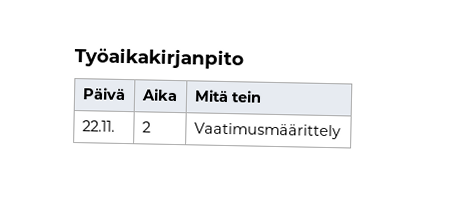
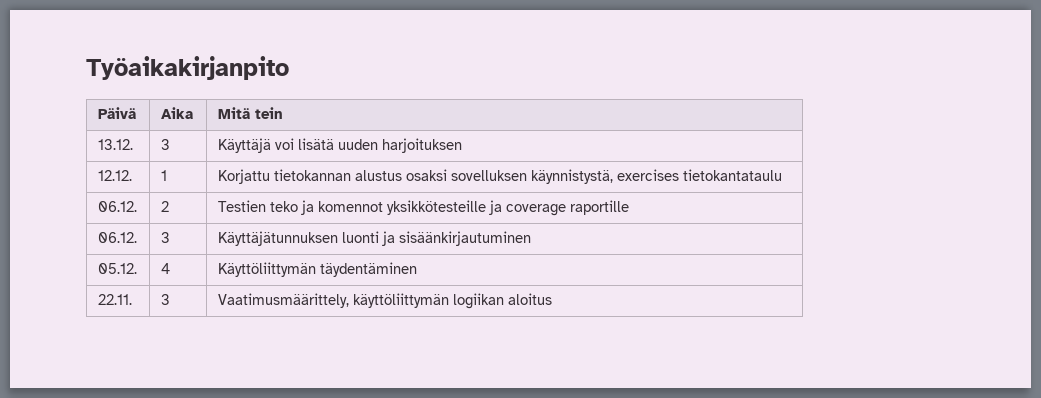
[81,120,115,132] [141,121,151,133] [193,122,341,140] 22.11. | 2 | Vaatimusmäärittely -> [97,139,133,150] [160,139,170,150] [217,138,462,153] [97,170,132,181] [160,170,167,181] [217,169,782,184] [97,201,137,212] [160,201,169,212] [217,200,629,216] [97,232,137,243] [160,232,170,243] [217,231,531,246] [97,263,137,274] [160,263,170,274] [217,262,417,277] [97,294,132,305] [160,294,170,305] [217,293,552,309] 13.12. | 3 | Käyttäjä voi lisätä uuden harjoituksen // 12.12. | 1 | Korjattu tietokannan alustus osaksi sovelluksen käynnistystä, exercises tietokantataulu // 06.12. | 2 | Testien teko ja komennot yksikkötesteille ja coverage raportille // 06.12. | 3 | Käyttäjätunnuksen luonti ja sisäänkirjautuminen // 05.12. | 4 | Käyttöliittymän täydentäminen // 22.11. | 3 | Vaatimusmäärittely, käyttöliittymän logiikan aloitus

